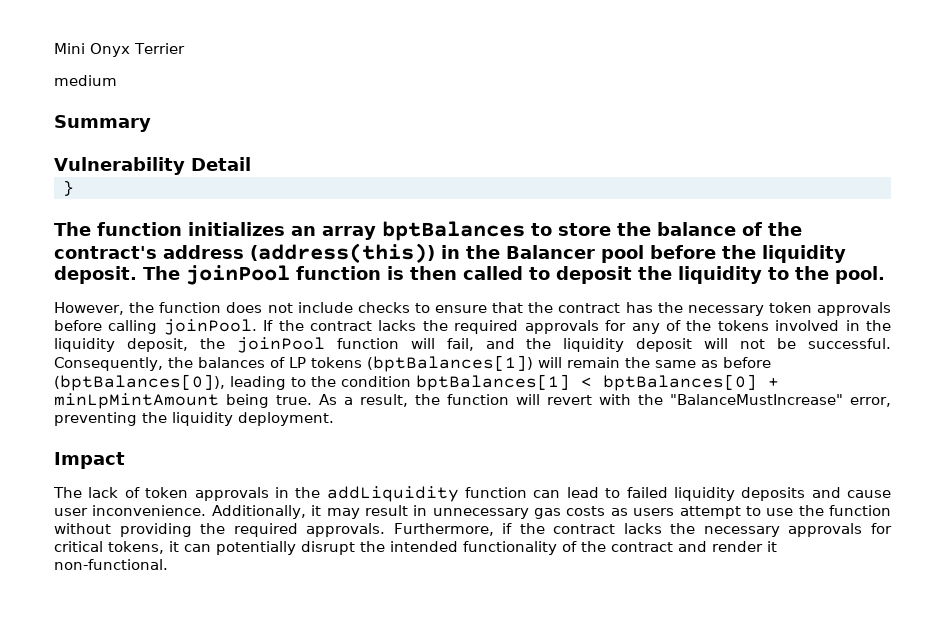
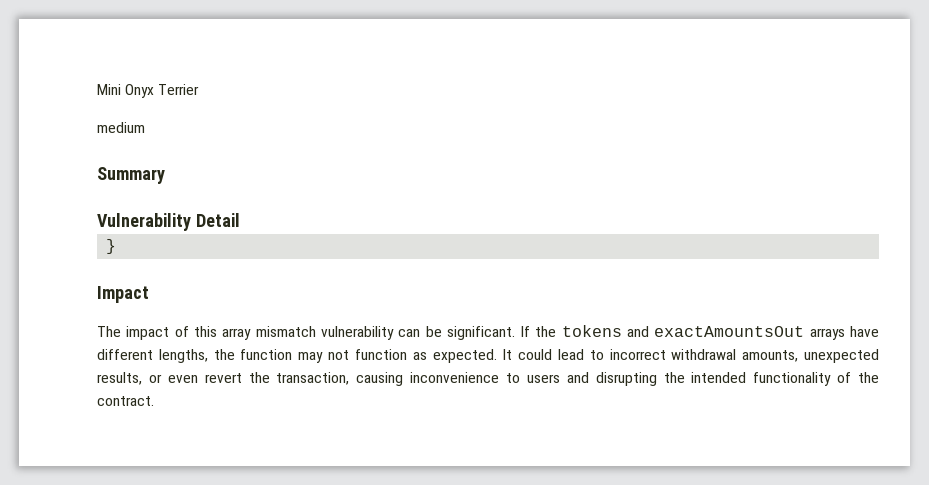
[54,221,802,241] [54,243,846,263] [54,265,885,285] [54,302,891,316] [54,319,891,335] [54,337,892,353] [54,355,771,372] [54,374,779,391] [54,393,891,409] [54,412,334,426] [54,452,125,469] [53,486,891,502] [54,505,891,519] [54,523,893,537] [54,541,355,555] The function initializes an array bptBalances to store the balance of the contract's address (address(this)) in the Balancer pool before the liquidity deposit. The joinPool function is then called to deposit the liquidity to the pool. // However, the function does not include checks to ensure that the contract has the necessary token approvals before calling joinPool. If the contract lacks the required approvals for any of the tokens involved in the liquidity deposit, the joinPool function will fail, and the liquidity deposit will not be successful. Consequently, the balances of LP tokens (bptBalances[1]) will remain the same as before (bptBalances[0]), leading to the condition bptBalances[1] < bptBalances[0] + minLpMintAmount being true. As a result, the function will revert with the "BalanceMustIncrease" error, preventing the liquidity deployment. // Impact // The lack of token approvals in the addLiquidity function can lead to failed liquidity deposits and cause user inconvenience. Additionally, it may result in unnecessary gas costs as users attempt to use the function without providing the required approvals. Furthermore, if the contract lacks the necessary approvals for critical tokens, it can potentially disrupt -> [97,286,149,303] [97,325,879,340] [97,349,879,363] [97,372,657,386] Impact // The impact of this array mismatch vulnerability can be significant. If the tokens and exactAmountsOut arrays have different lengths, the function may not function as expected. It could lead to incorrect withdrawal amounts, unexpected results, or even revert the transaction, causing inconvenience to users and disrupting
[611,541,777,552] [54,559,168,570] contract and render it non-functional. -> [97,396,154,406] contract.

